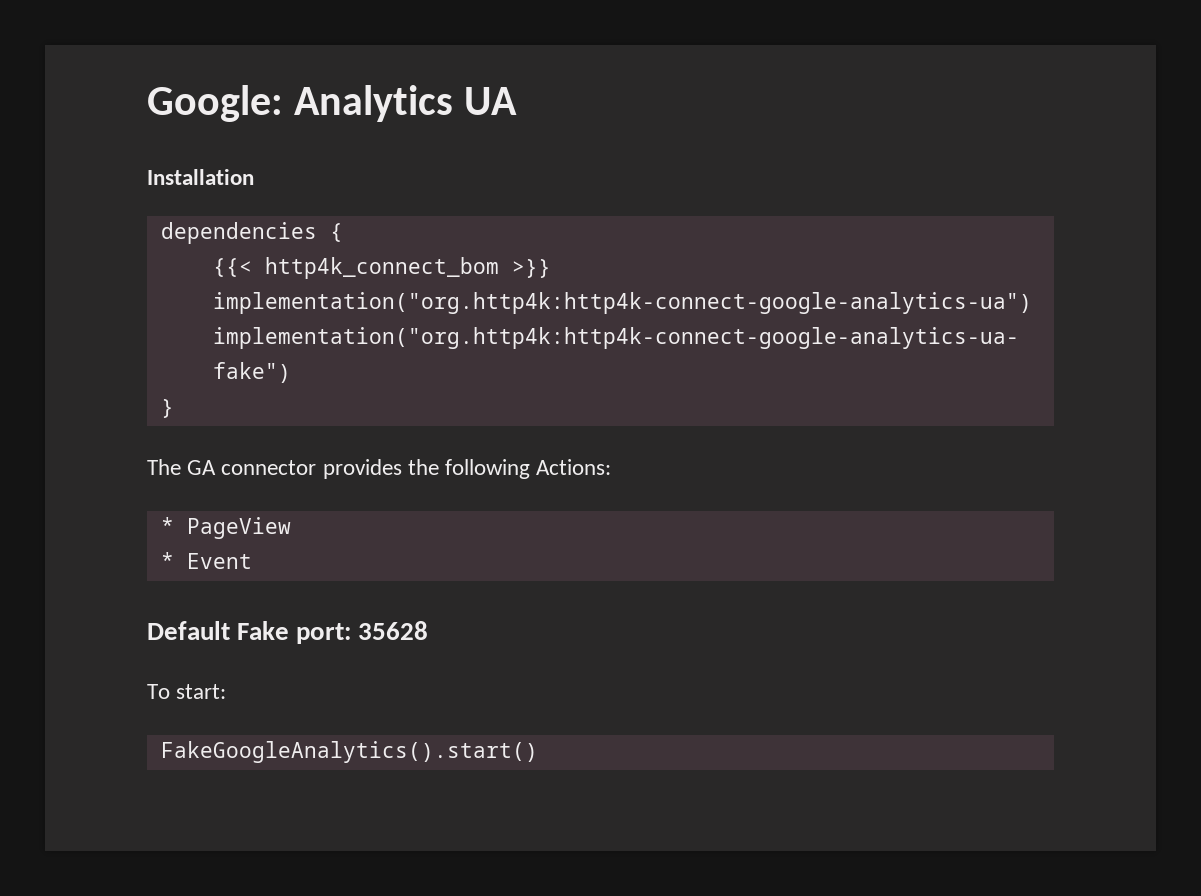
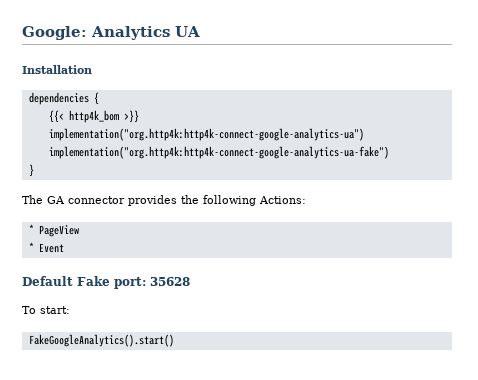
[264,257,499,279] http4k_connect_bom -> [68,110,119,123] http4k_bom

